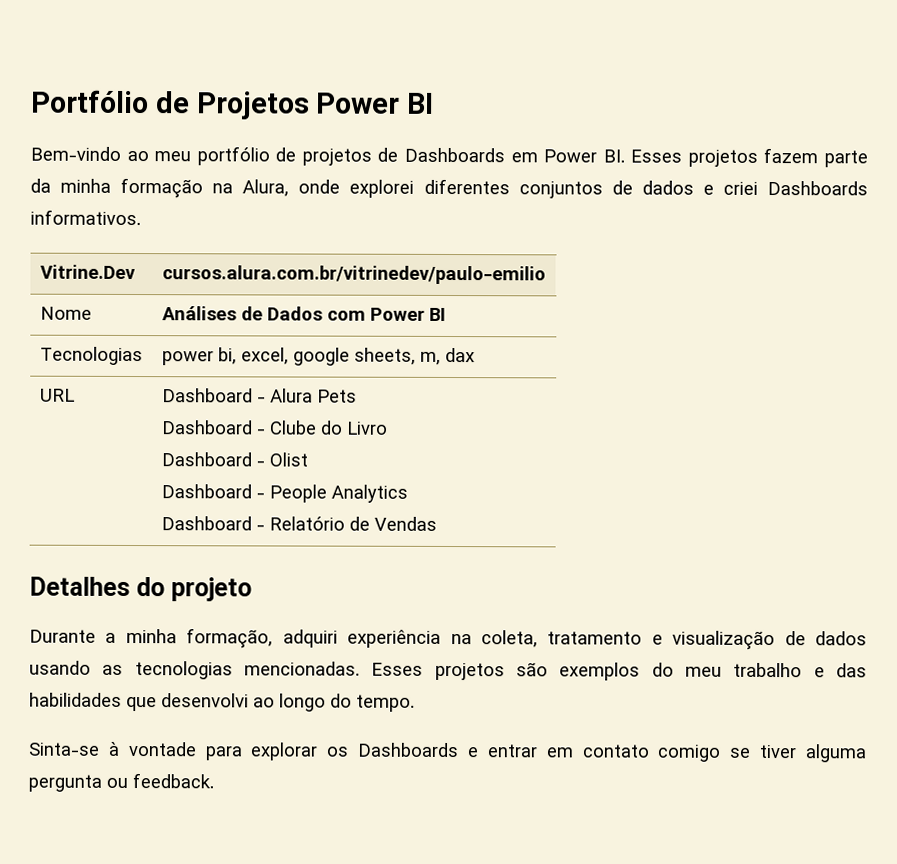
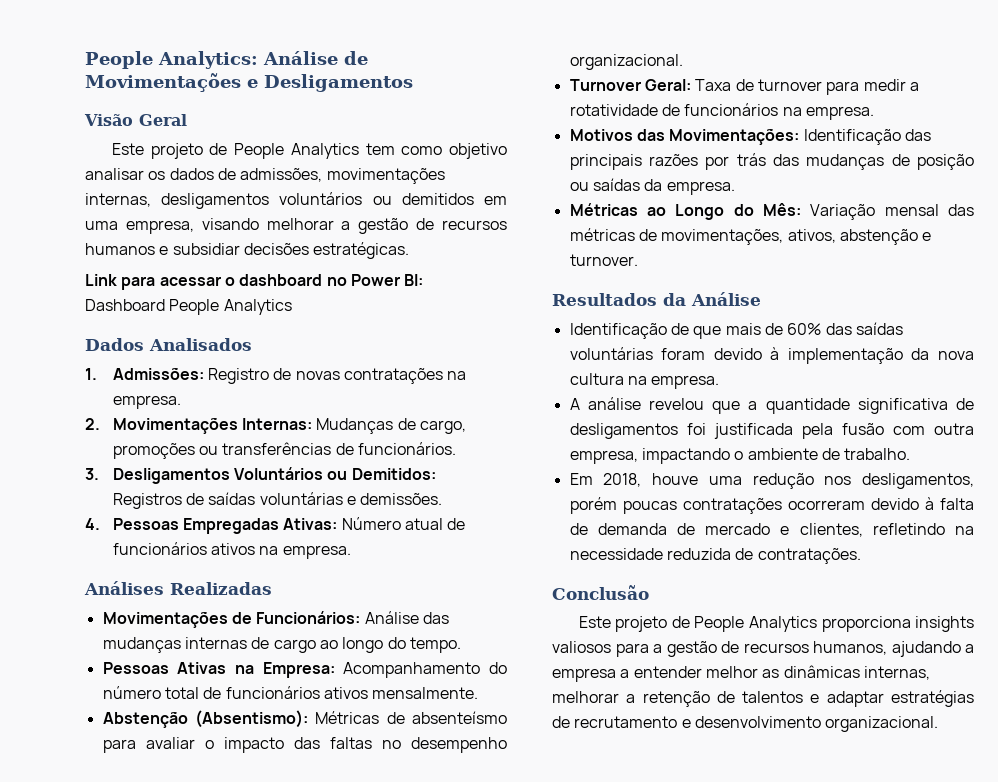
[31,89,435,120] [30,146,868,168] [30,177,869,199] [30,209,141,226] [39,264,136,280] [161,265,546,285] [39,306,92,320] [161,306,446,321] [39,346,143,366] [161,347,475,366] [39,388,75,402] [161,388,357,403] [160,420,388,435] [160,452,308,467] [160,484,408,503] [160,516,437,531] [29,576,252,602] [29,628,867,651] [29,660,868,681] [29,692,415,712] [28,741,868,763] [28,773,214,792] Portfólio de Projetos Power BI // Bem-vindo ao meu portfólio de projetos de Dashboards em Power BI. Esses projetos fazem parte da minha formação na Alura, onde explorei diferentes conjuntos de dados e criei Dashboards informativos. // Vitrine.Dev | cursos.alura.com.br/vitrinedev/paulo-emilio // Nome | Análises de Dados com Power BI // Tecnologias | power bi, excel, google sheets, m, dax // URL | Dashboard - Alura Pets // Dashboard - Clube do Livro // Dashboard - Olist // Dashboard - People Analytics // Dashboard - Relatório de Vendas // Detalhes do projeto // Durante a minha formação, adquiri experiência na coleta, tratamento e visualização de dados usando as tecnologias mencionadas. Esses projetos são exemplos do meu trabalho e das habilidades que desenvolvi ao longo do tempo. // Sinta-se à vontade para explorar os Dashboards e entrar em contato comigo se tiver alguma pergunta ou feedback. -> [85,51,368,69] [85,73,413,92] [84,114,187,126] [111,143,508,159] [85,168,445,184] [85,192,507,209] [85,218,507,234] [85,242,410,259] [85,274,424,290] [85,299,292,315] [85,338,252,351] [85,368,467,384] [112,395,181,409] [85,418,467,434] [112,442,457,459] [85,467,436,484] [112,492,443,509] [85,517,466,534] [112,542,351,559] [84,581,272,595] [102,611,449,628] [102,637,461,653] [102,662,507,678] [102,686,479,699] [102,710,507,728] [102,737,507,753] [569,54,683,70] [569,79,919,95] [569,103,874,120] [569,129,931,145] [569,153,974,170] [569,178,735,195] [569,203,974,220] [569,228,932,245] [569,254,638,266] [552,292,761,306] [569,322,903,339] [569,347,974,364] [569,373,720,389] [569,397,974,414] [569,423,974,439] [569,448,911,464] [569,473,974,489] [569,497,974,514] [569,523,974,537] [569,548,861,564] [552,585,649,600] [578,616,974,632] [552,641,974,657] [552,665,930,682] [552,690,974,707] [552,716,939,732] People Analytics: Análise de Movimentações e Desligamentos // Visão Geral // Este projeto de People Analytics tem como objetivo analisar os dados de admissões, movimentações internas, desligamentos voluntários ou demitidos em uma empresa, visando melhorar a gestão de recursos humanos e subsidiar decisões estratégicas. // Link para acessar o dashboard no Power BI: Dashboard People Analytics // Dados Analisados // 1. Admissões: Registro de novas contratações na empresa. // 2. Movimentações Internas: Mudanças de cargo, promoções ou transferências de funcionários. // 3. Desligamentos Voluntários ou Demitidos: Registros de saídas voluntárias e demissões. // 4. Pessoas Empregadas Ativas: Número atual de funcionários ativos na empresa. // Análises Realizadas // Movimentações de Funcionários: Análise das mudanças internas de cargo ao longo do tempo. // Pessoas Ativas na Empresa: Acompanhamento do número total de funcionários ativos mensalmente. // Abstenção (Absentismo): Métricas de absenteísmo para avaliar o impacto das faltas no desempenho organizacional. // Turnover Geral: Taxa de turnover para medir a rotatividade de funcionários na empresa. // Motivos das Movimentações: Identificação das principais razões por trás das mudanças de posição ou saídas da empresa. // Métricas ao Longo do Mês: Variação mensal das métricas de movimentações, ativos, abstenção e turnover. // Resultados da Análise // Identificação de que mais de 60% das saídas voluntárias foram devido à implementação da nova cultura na empresa. // A análise revelou que a quantidade significativa de desligamentos foi justificada pela fusão com outra empresa, impactando o ambiente de trabalho. // Em 2018, houve uma redução nos desligamentos, porém poucas contratações ocorreram devido à falta de demanda de mercado e clientes, refletindo na necessidade reduzida de contratações. // Conclusão // Este projeto de People Analytics proporciona insights valiosos para a gestão de recursos humanos, ajudando a empresa a entender melhor as dinâmicas internas, melhorar a retenção de talentos e adaptar estratégias de recrutamento e desenvolvimento organizacional.

